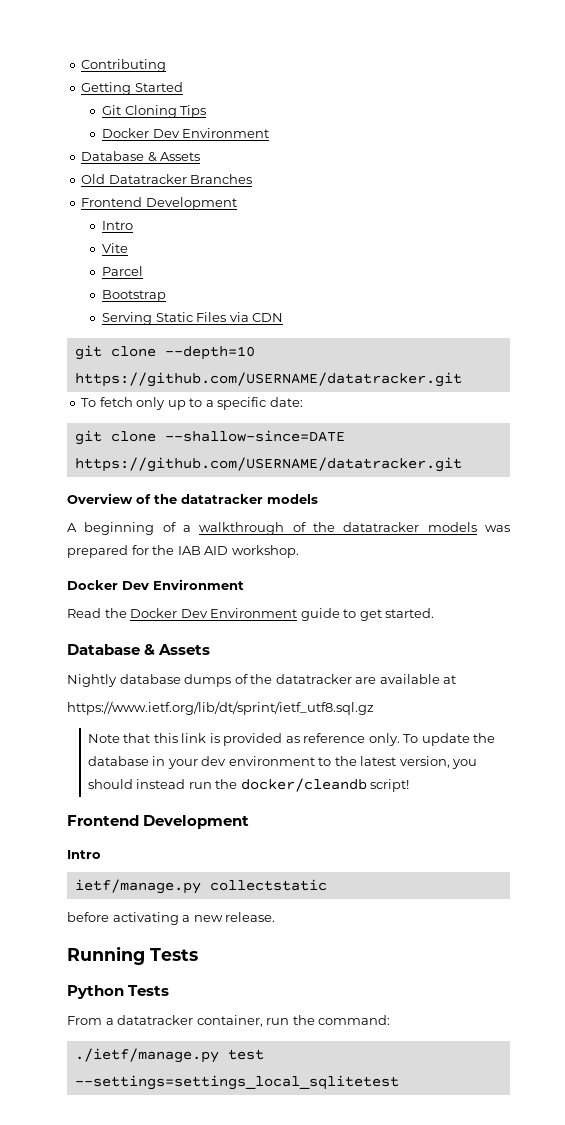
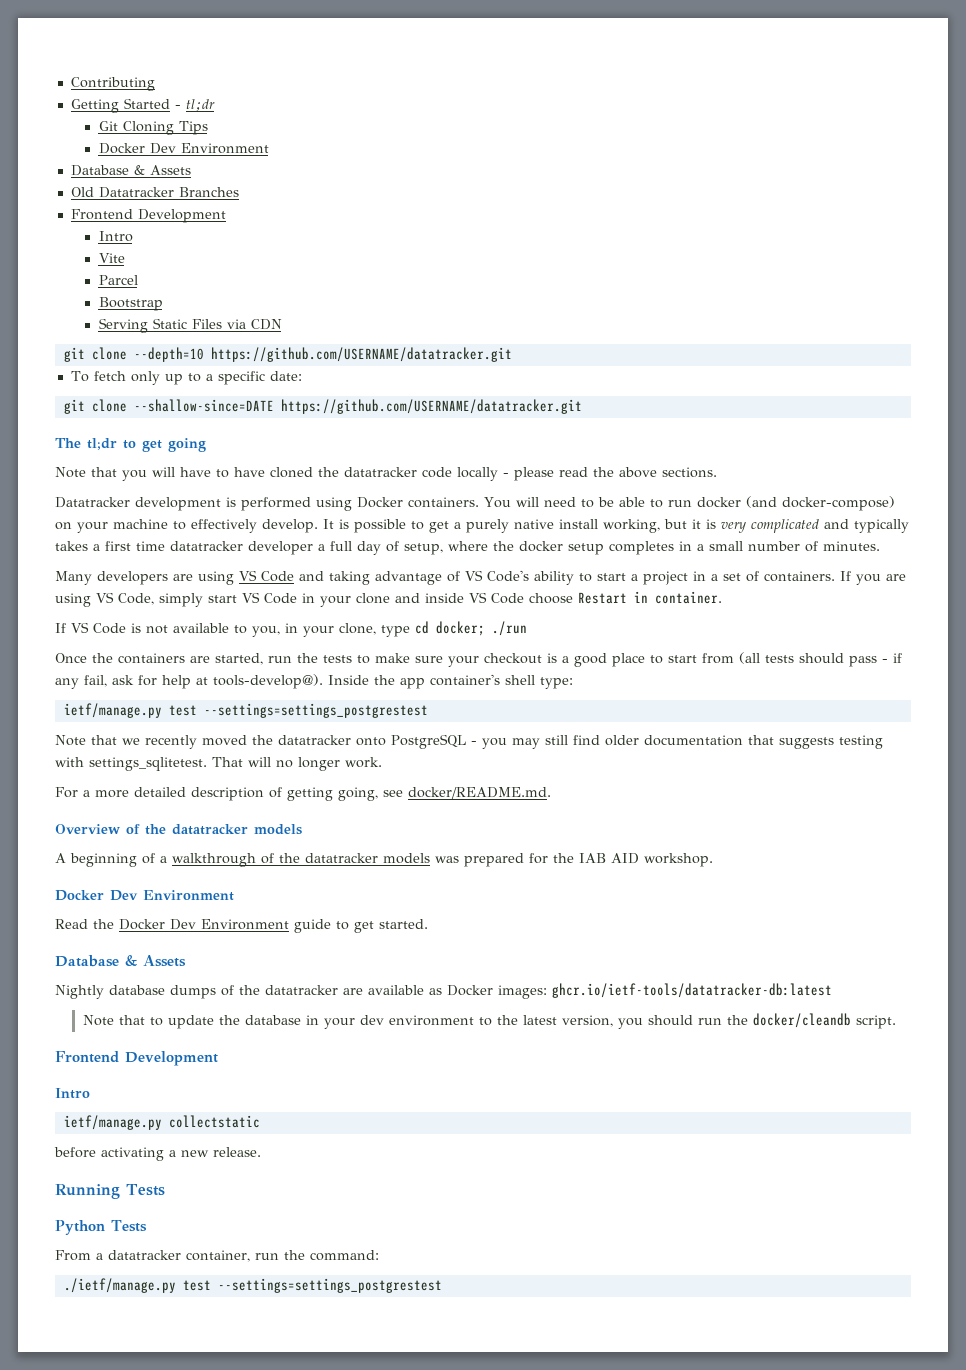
(183, 87) none -> [174,99,215,111] - tl;dr
(462, 464) none -> [55,438,206,452] [55,467,717,481] [55,496,895,511] [55,519,909,533] [55,541,880,555] [55,570,906,585] [55,591,722,607] [55,621,527,637] [55,652,902,667] [55,674,573,689] [63,703,428,718] [55,734,883,749] [55,757,382,771] [55,787,551,801] // The tl;dr to get going // Note that you will have to have cloned the datatracker code locally - please read the above sections. // Datatracker development is performed using Docker containers. You will need to be able to run docker (and docker-compose) on your machine to effectively develop. It is possible to get a purely native install working, but it is very complicated and typically takes a first time datatracker developer a full day of setup, where the docker setup completes in a small number of minutes. // Many developers are using VS Code and taking advantage of VS Code's ability to start a project in a set of containers. If you are using VS Code, simply start VS Code in your clone and inside VS Code choose Restart in container. // If VS Code is not available to you, in your clone, type cd docker; ./run // Once the containers are started, run the tests to make sure your checkout is a good place to start from (all tests should pass - if any fail, ask for help at tools-develop@). Inside the app container's shell type: // ietf/manage.py test --settings=settings_postgrestest // Note that we recently moved the datatracker onto PostgreSQL - you may still find older documentation that suggests testing with settings_sqlitetest. That will no longer work. // For a more detailed description of getting going, see docker/README.md.
[443,675,457,684] [67,701,374,715] [87,733,419,746] at // https://www.ietf.org/lib/dt/sprint/ietf_utf8.sql.gz // Note that this link is provided as reference only. To -> [429,983,832,999] [82,1015,163,1026] as Docker images: ghcr.io/ietf-tools/datatracker-db:latest // Note that to
[136,779,186,789] instead -> (693, 1020) none
[370,779,410,792] script! -> [855,1015,896,1029] script.
[74,1075,399,1090] --settings=settings_local_sqlitetest -> [217,1278,442,1293] --settings=settings_postgrestest

